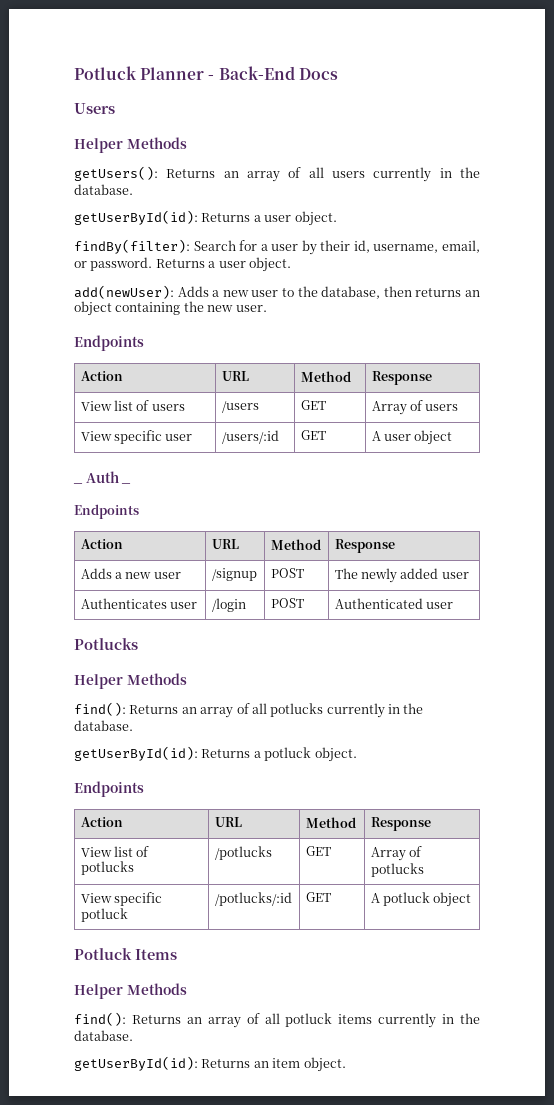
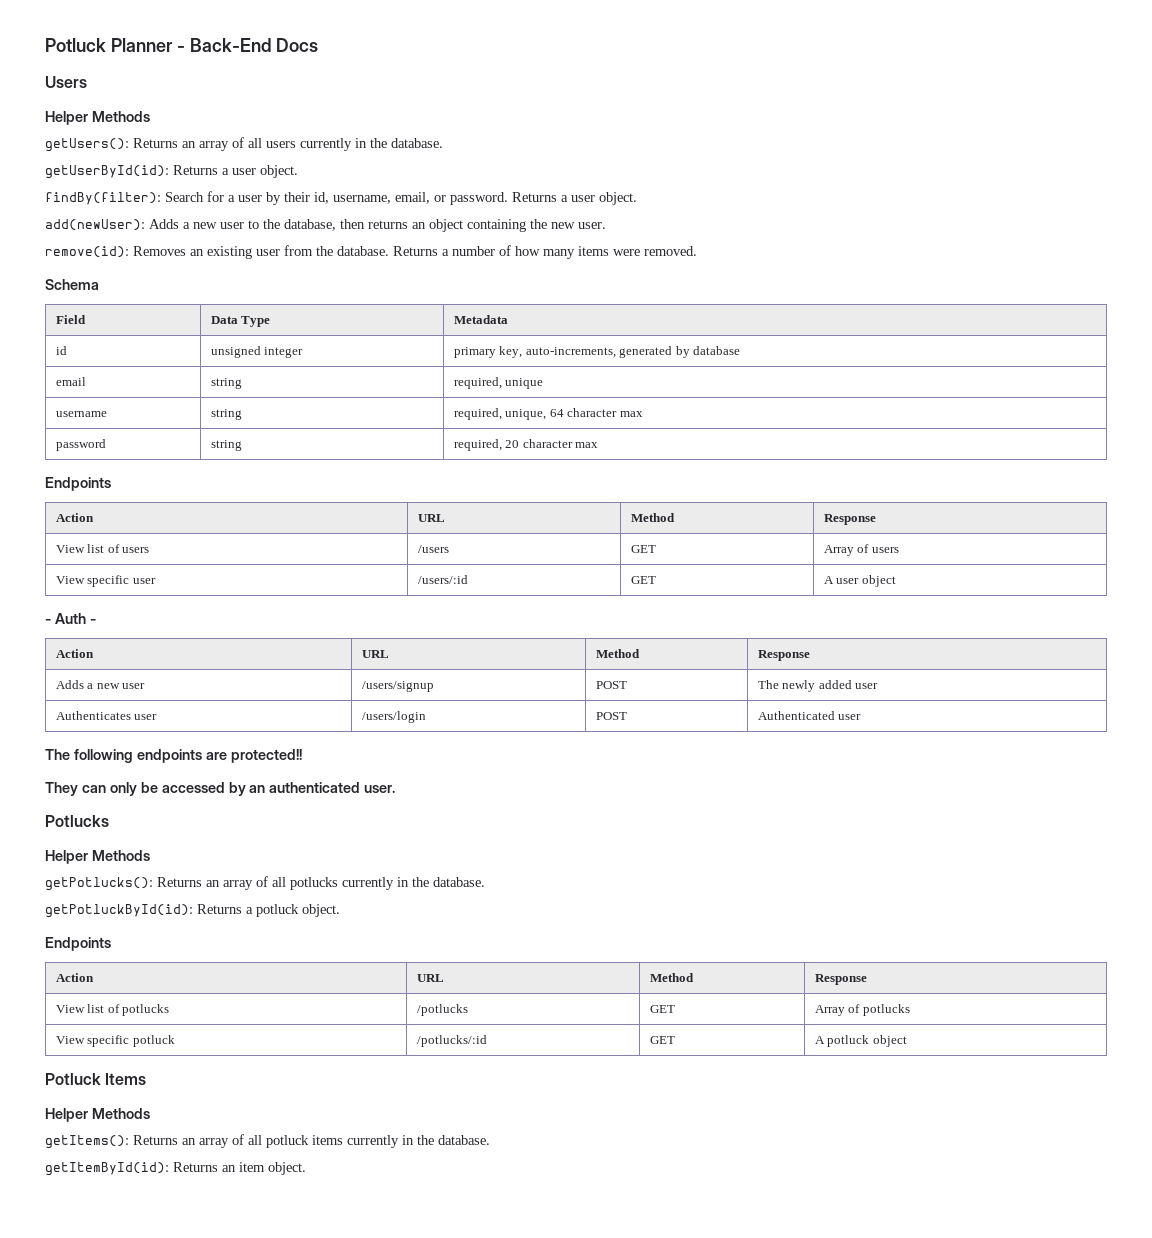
(267, 308) none -> [45,245,697,259] [45,279,99,290] [55,315,86,324] [210,316,271,327] [453,315,508,324] [55,346,67,355] [210,346,304,358] [453,346,741,358] [55,377,86,386] [210,378,242,389] [453,377,544,389] [55,411,107,417] [210,409,242,420] [453,408,643,420] [55,439,106,451] [210,440,242,451] [453,439,599,451] // remove(id): Removes an existing user from the database. Returns a number of how many items were removed. // Schema // Field | Data Type | Metadata // id | unsigned integer | primary key, auto-increments, generated by database // email | string | required, unique // username | string | required, unique, 64 character max // password | string | required, 20 character max
[73,483,83,484] [85,471,119,483] [121,483,132,484] [74,504,139,519] _ Auth _ // Endpoints -> [45,613,96,624] - Auth -
[211,568,257,581] /signup -> [361,681,434,692] /users/signup
[211,598,246,612] /login -> [361,711,426,723] /users/login
(454, 605) none -> [45,749,302,763] [45,782,396,796] // The following endpoints are protected!! // They can only be accessed by an authenticated user.
[74,702,126,716] find(): -> [45,877,153,891] getPotlucks():
[74,746,198,761] getUserById(id): -> [45,904,193,918] getPotluckById(id):
[74,1012,126,1026] find(): -> [45,1135,129,1149] getItems():
[74,1056,198,1071] getUserById(id): -> [45,1162,169,1176] getItemById(id):

